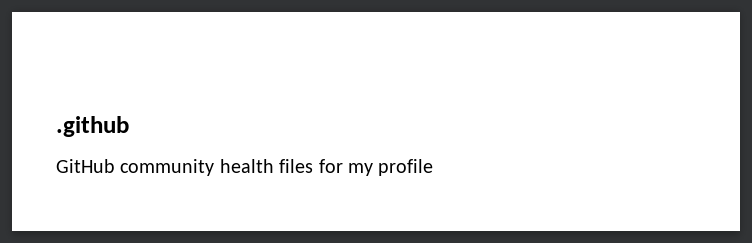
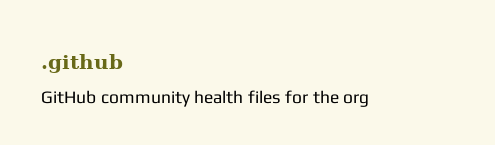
[348,159,434,176] my profile -> [312,90,370,107] the org

